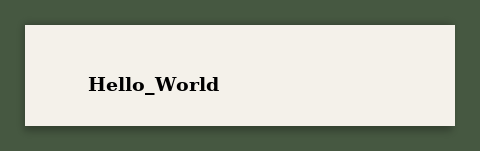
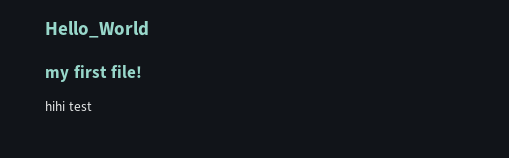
(219, 86) none -> [45,65,143,82] [45,101,92,111] // my first file! // hihi test

